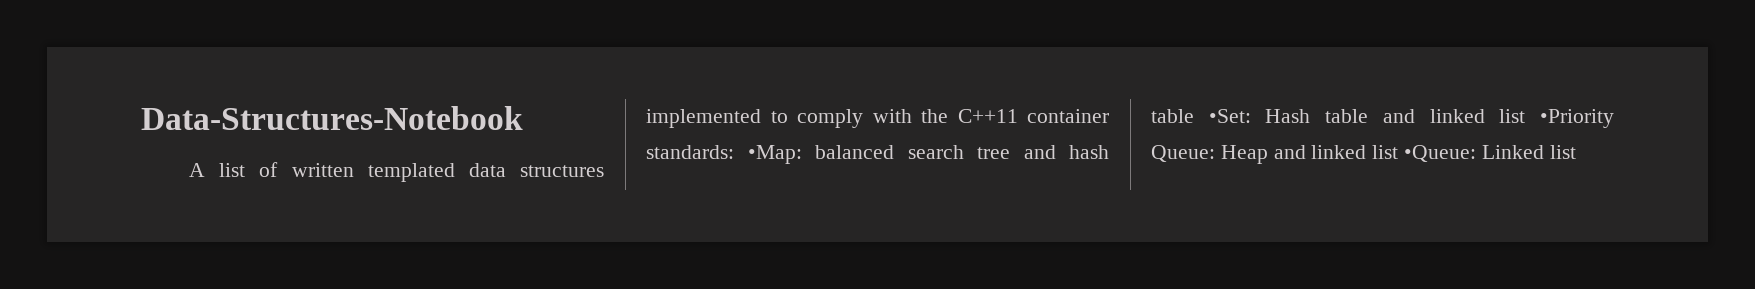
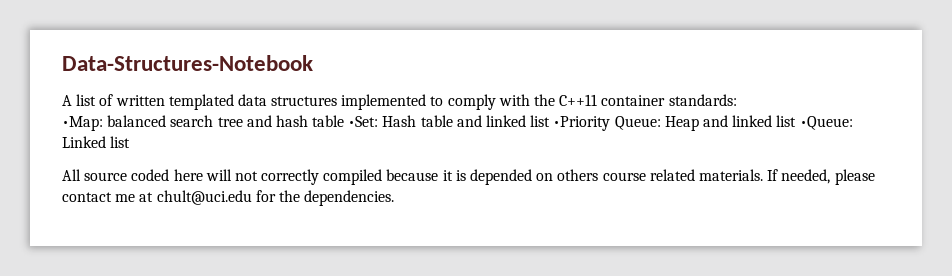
(734, 152) none -> (737, 100) //
(1576, 152) none -> [62,169,875,185] [62,190,395,206] // All source coded here will not correctly compiled because it is depended on others course related materials. If needed, please contact me at chult@uci.edu for the dependencies.

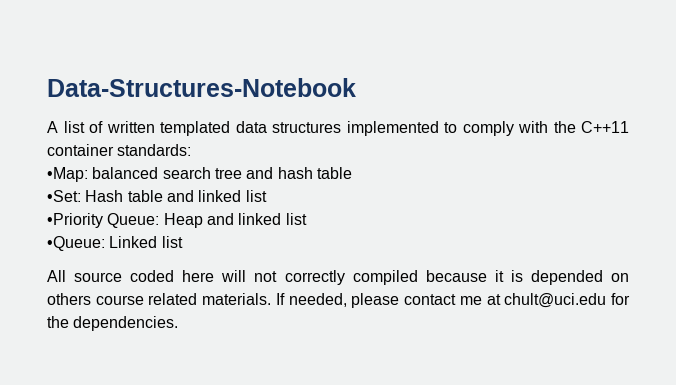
(345, 121) none -> (352, 173) //
(551, 121) none -> (267, 196) //
(797, 121) none -> (307, 219) //

